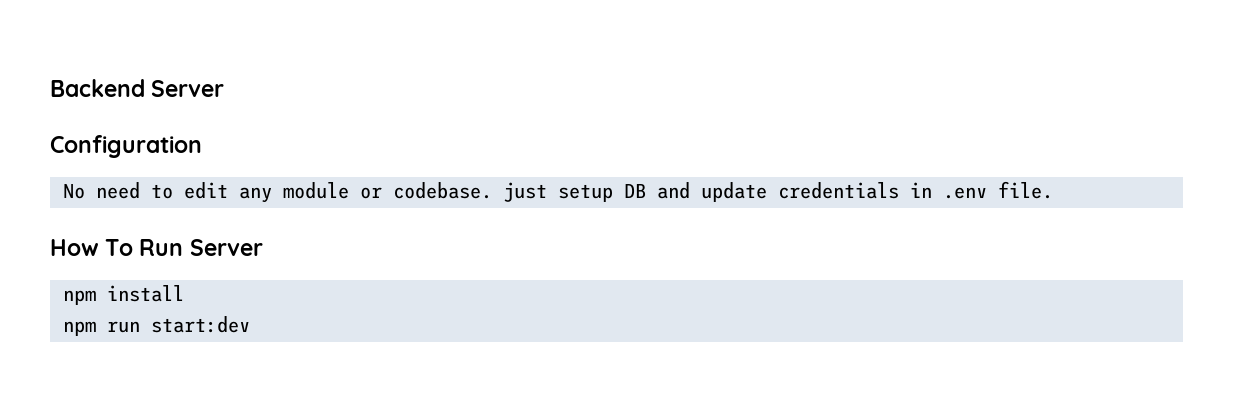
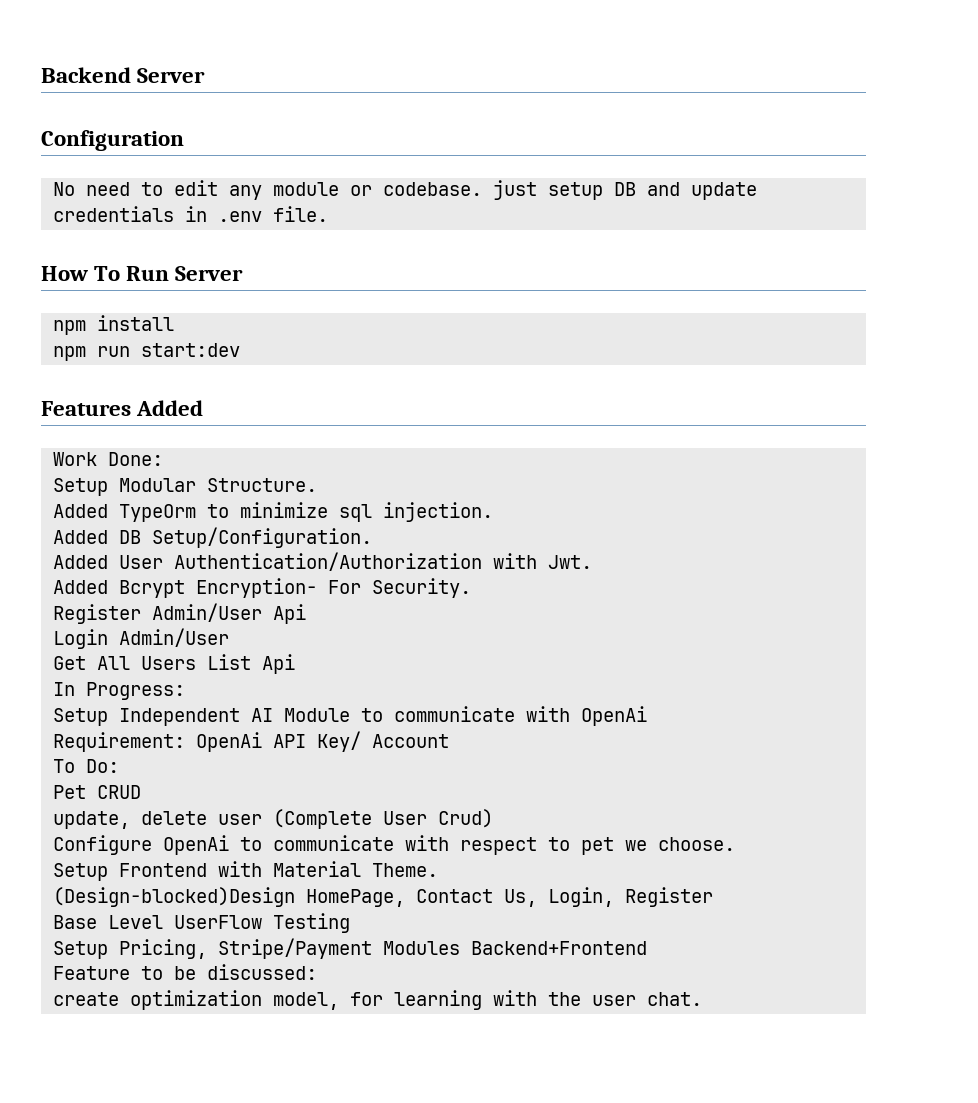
(250, 324) none -> [41,400,204,416] [53,452,164,466] [53,478,318,496] [53,502,494,522] [53,527,373,548] [53,552,593,571] [53,578,472,598] [53,603,307,624] [53,628,230,649] [53,654,296,674] [53,682,186,700] [53,706,648,726] [53,731,450,752] [53,759,120,773] [53,785,142,799] [53,809,494,829] [53,835,736,855] [53,861,439,881] [53,887,714,907] [53,913,351,933] [53,938,648,959] [53,964,318,980] [53,990,703,1010] // Features Added // Work Done: // Setup Modular Structure. // Added TypeOrm to minimize sql injection. // Added DB Setup/Configuration. // Added User Authentication/Authorization with Jwt. // Added Bcrypt Encryption- For Security. // Register Admin/User Api // Login Admin/User // Get All Users List Api // In Progress: // Setup Independent AI Module to communicate with OpenAi // Requirement: OpenAi API Key/ Account // To Do: // Pet CRUD // update, delete user (Complete User Crud) // Configure OpenAi to communicate with respect to pet we choose. // Setup Frontend with Material Theme. // (Design-blocked)Design HomePage, Contact Us, Login, Register // Base Level UserFlow Testing // Setup Pricing, Stripe/Payment Modules Backend+Frontend // Feature to be discussed: // create optimization model, for learning with the user chat.

